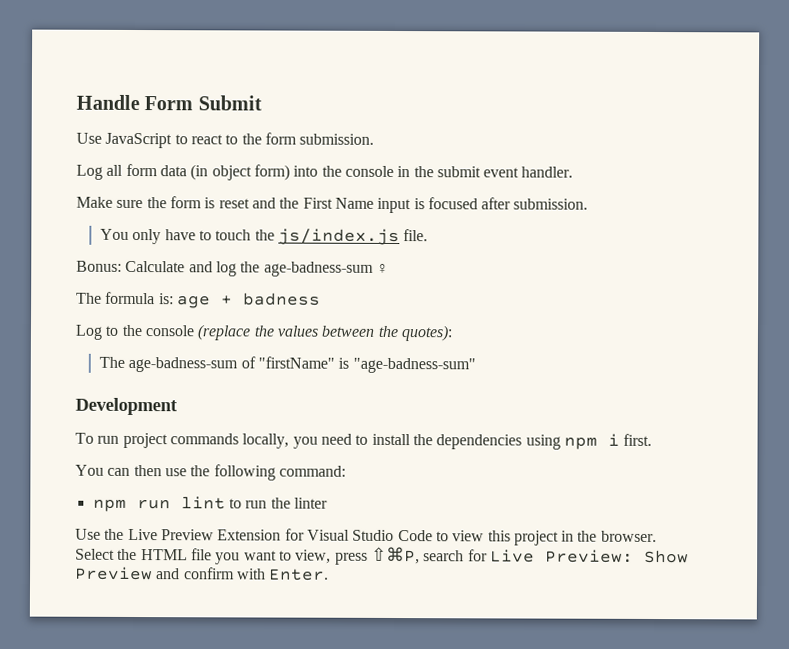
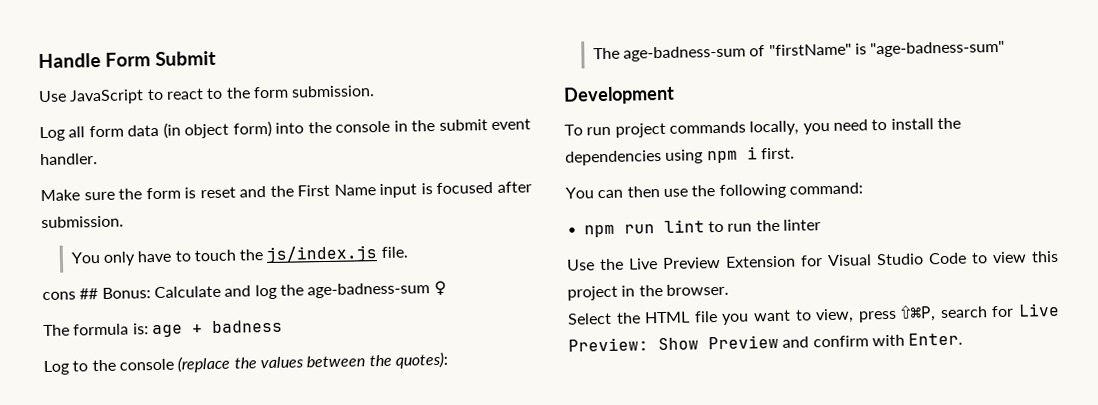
(429, 235) none -> [42,288,99,301] cons ##

